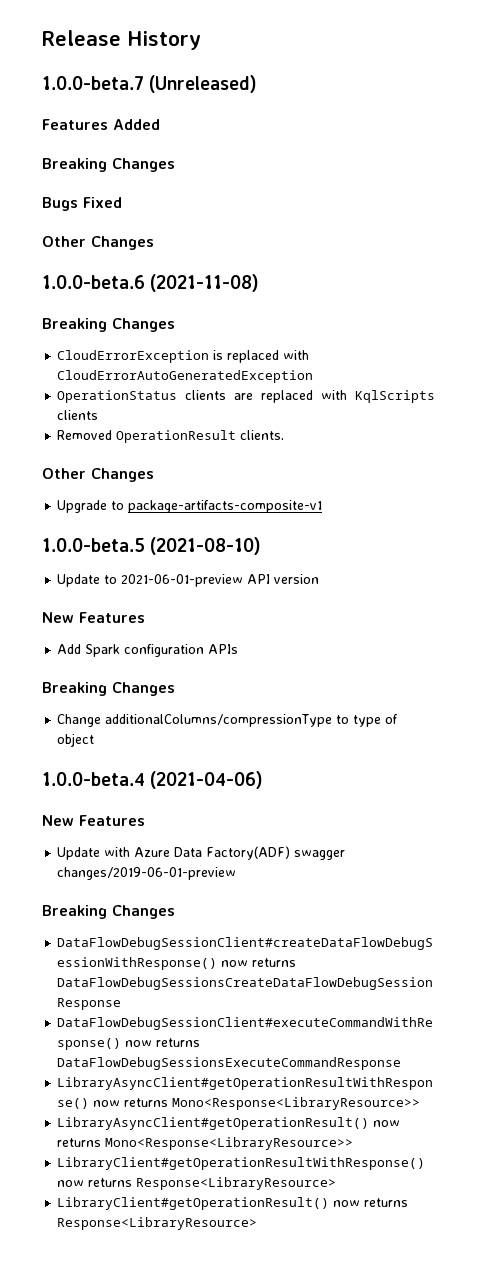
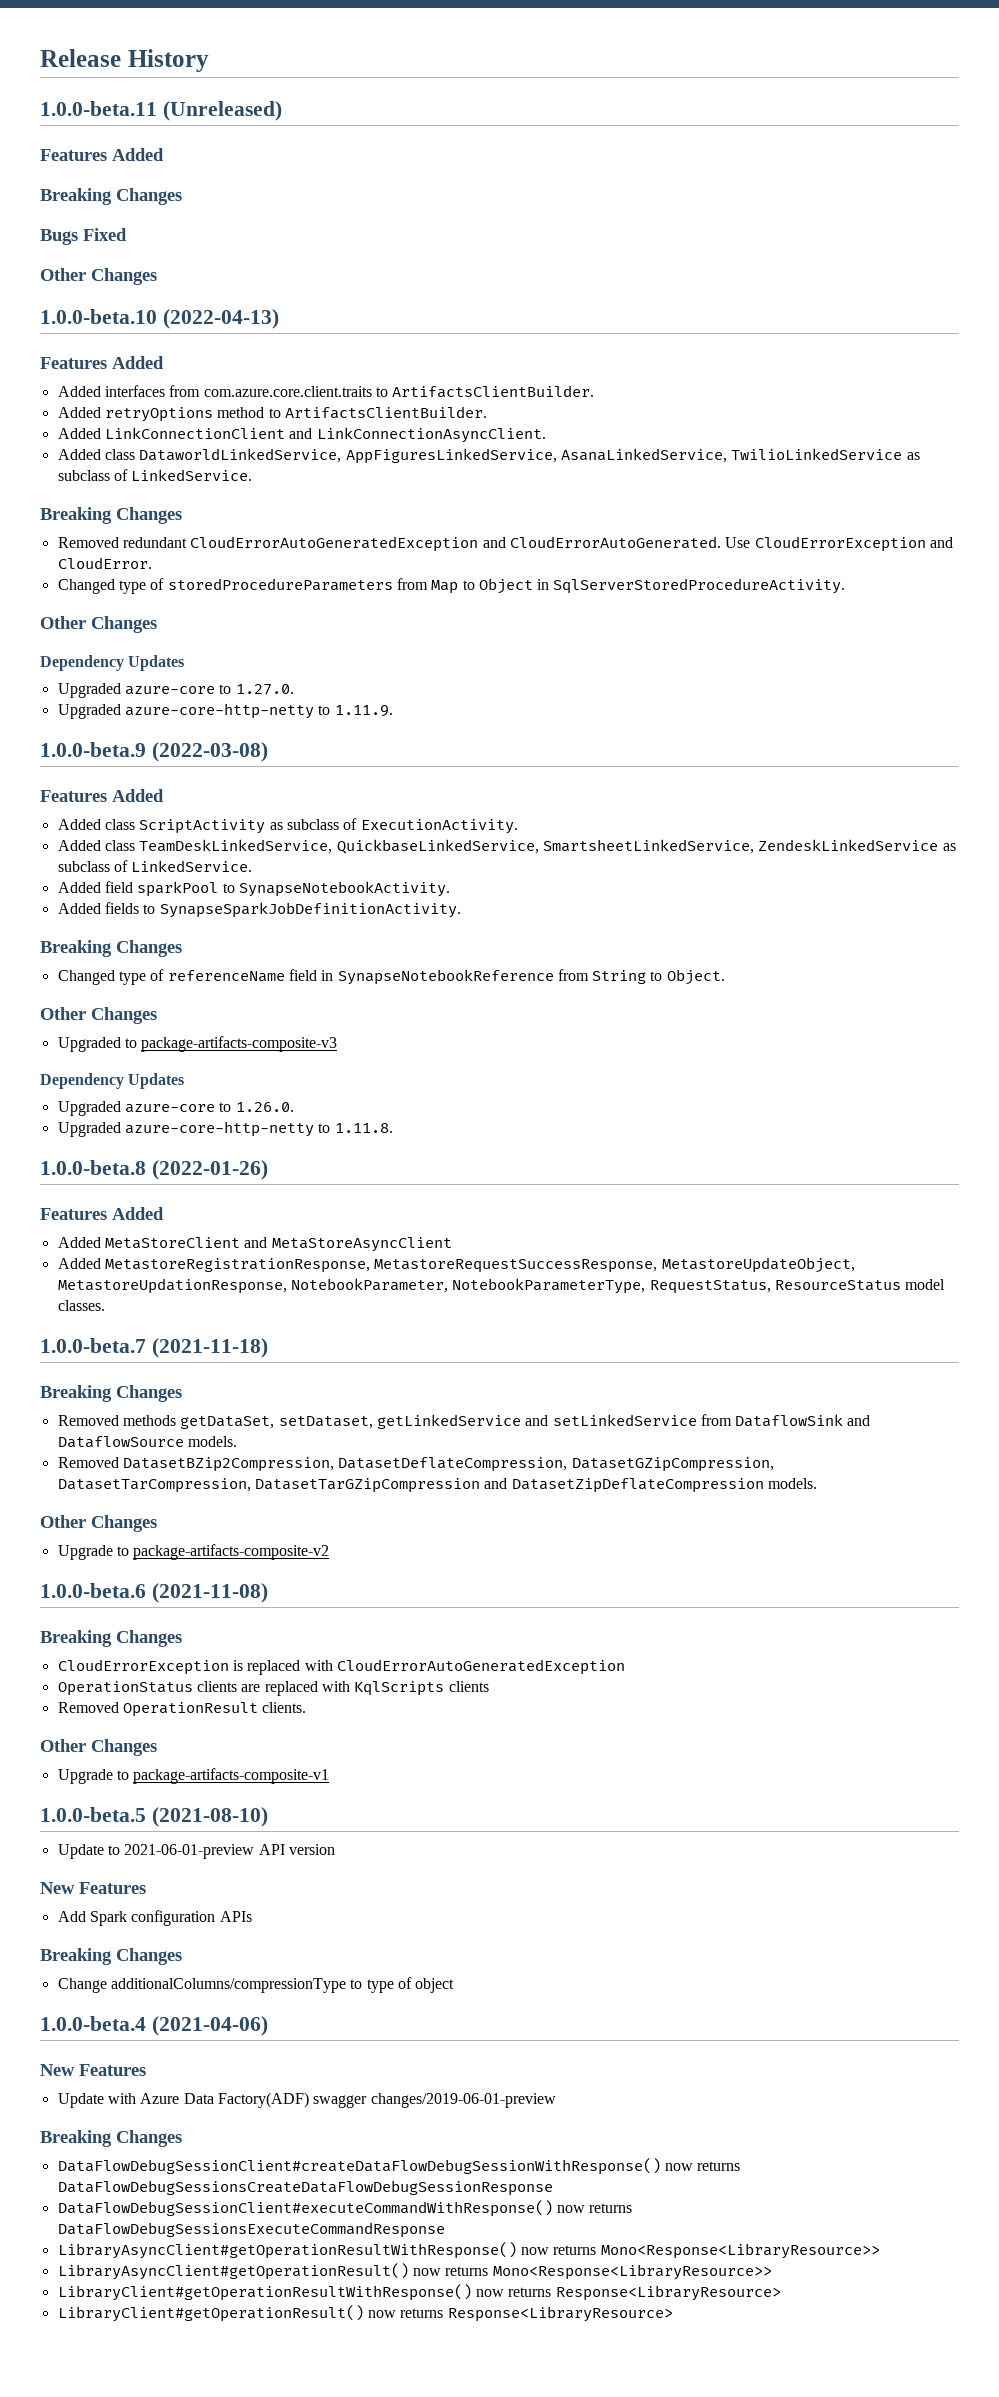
[42,76,144,90] 1.0.0-beta.7 -> [40,101,157,116] 1.0.0-beta.11
(154, 243) none -> [40,309,279,329] [40,356,164,369] [57,385,595,398] [57,406,487,422] [57,427,546,443] [57,448,920,464] [57,469,253,481] [40,507,182,524] [57,536,953,552] [57,557,152,569] [57,578,846,594] [40,616,157,633] [40,655,185,671] [57,683,294,698] [57,703,393,719] [40,742,268,762] [40,789,164,802] [57,818,518,834] [57,839,956,854] [57,860,253,872] [57,881,450,897] [57,902,461,918] [40,940,182,957] [57,969,725,985] [40,1007,157,1024] [57,1036,338,1052] [40,1073,185,1089] [57,1101,294,1116] [57,1121,393,1137] [40,1160,268,1180] [40,1207,164,1220] [57,1237,452,1252] [57,1257,855,1273] [57,1278,946,1294] [57,1300,105,1311] [40,1338,268,1358] [40,1385,182,1402] [57,1414,871,1429] [57,1436,237,1448] [57,1457,774,1472] [57,1478,817,1493] [40,1515,157,1532] [57,1544,330,1560] // 1.0.0-beta.10 (2022-04-13) // Features Added // Added interfaces from com.azure.core.client.traits to ArtifactsClientBuilder. // Added retryOptions method to ArtifactsClientBuilder. // Added LinkConnectionClient and LinkConnectionAsyncClient. // Added class DataworldLinkedService, AppFiguresLinkedService, AsanaLinkedService, TwilioLinkedService as subclass of LinkedService. // Breaking Changes // Removed redundant CloudErrorAutoGeneratedException and CloudErrorAutoGenerated. Use CloudErrorException and CloudError. // Changed type of storedProcedureParameters from Map to Object in SqlServerStoredProcedureActivity. // Other Changes // Dependency Updates // Upgraded azure-core to 1.27.0. // Upgraded azure-core-http-netty to 1.11.9. // 1.0.0-beta.9 (2022-03-08) // Features Added // Added class ScriptActivity as subclass of ExecutionActivity. // Added class TeamDeskLinkedService, QuickbaseLinkedService, SmartsheetLinkedService, ZendeskLinkedService as subclass of LinkedService. // Added field sparkPool to SynapseNotebookActivity. // Added fields to SynapseSparkJobDefinitionActivity. // Breaking Changes // Changed type of referenceName field in SynapseNotebookReference from String to Object. // Other Changes // Upgraded to package-artifacts-composite-v3 // Dependency Updates // Upgraded azure-core to 1.26.0. // Upgraded azure-core-http-netty to 1.11.8. // 1.0.0-beta.8 (2022-01-26) // Features Added // Added MetaStoreClient and MetaStoreAsyncClient // Added MetastoreRegistrationResponse, MetastoreRequestSuccessResponse, MetastoreUpdateObject, MetastoreUpdationResponse, NotebookParameter, NotebookParameterType, RequestStatus, ResourceStatus model classes. // 1.0.0-beta.7 (2021-11-18) // Breaking Changes // Removed methods getDataSet, setDataset, getLinkedService and setLinkedService from DataflowSink and DataflowSource models. // Removed DatasetBZip2Compression, DatasetDeflateCompression, DatasetGZipCompression, DatasetTarCompression, DatasetTarGZipCompression and DatasetZipDeflateCompression models. // Other Changes // Upgrade to package-artifacts-composite-v2

